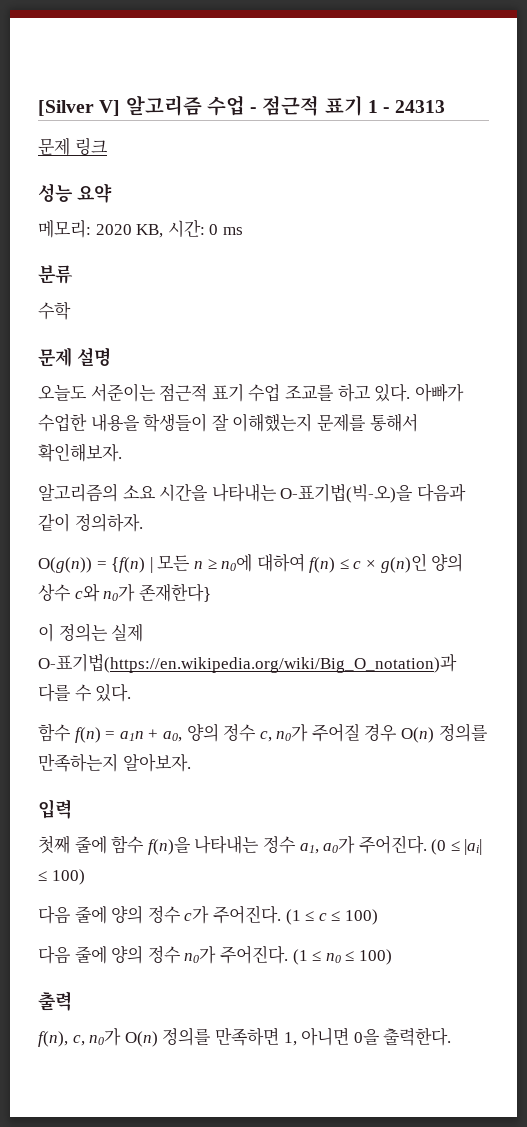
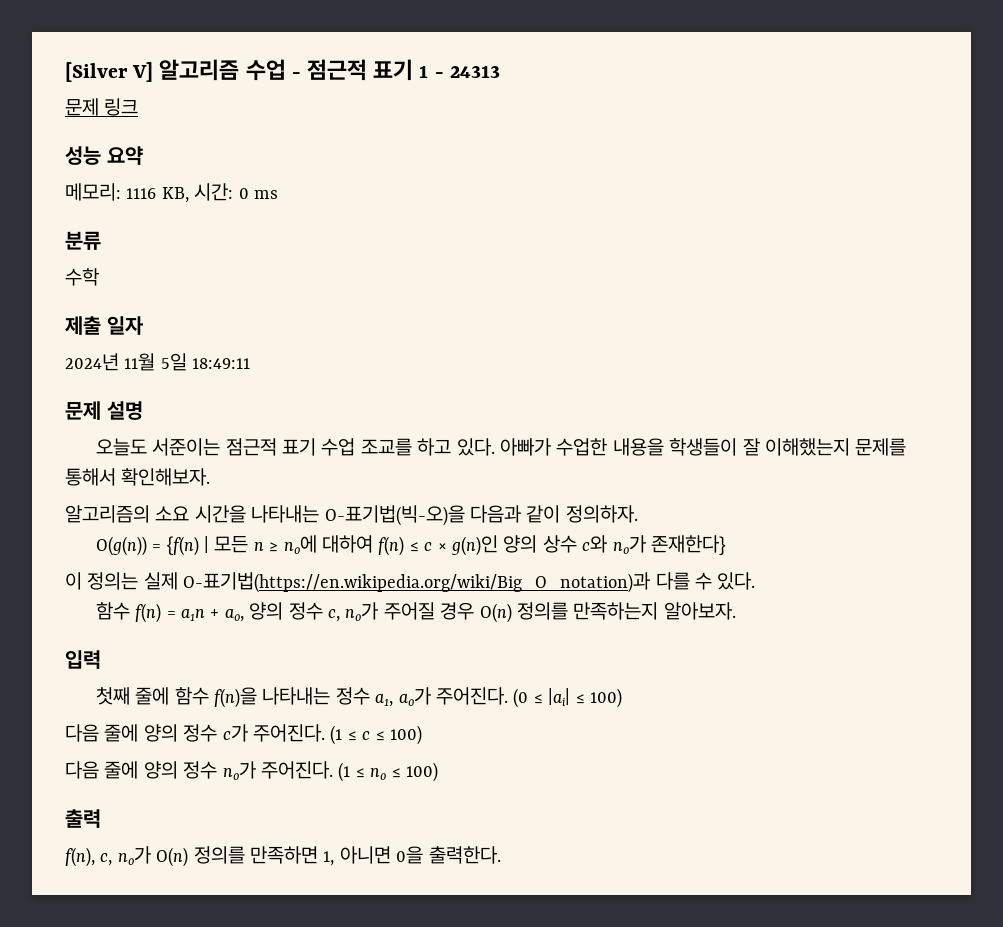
[95,224,132,235] 2020 -> [126,188,157,199] 1116
(71, 310) none -> [65,316,144,335] [65,353,251,371] // 제출 일자 // 2024년 11월 5일 18:49:11

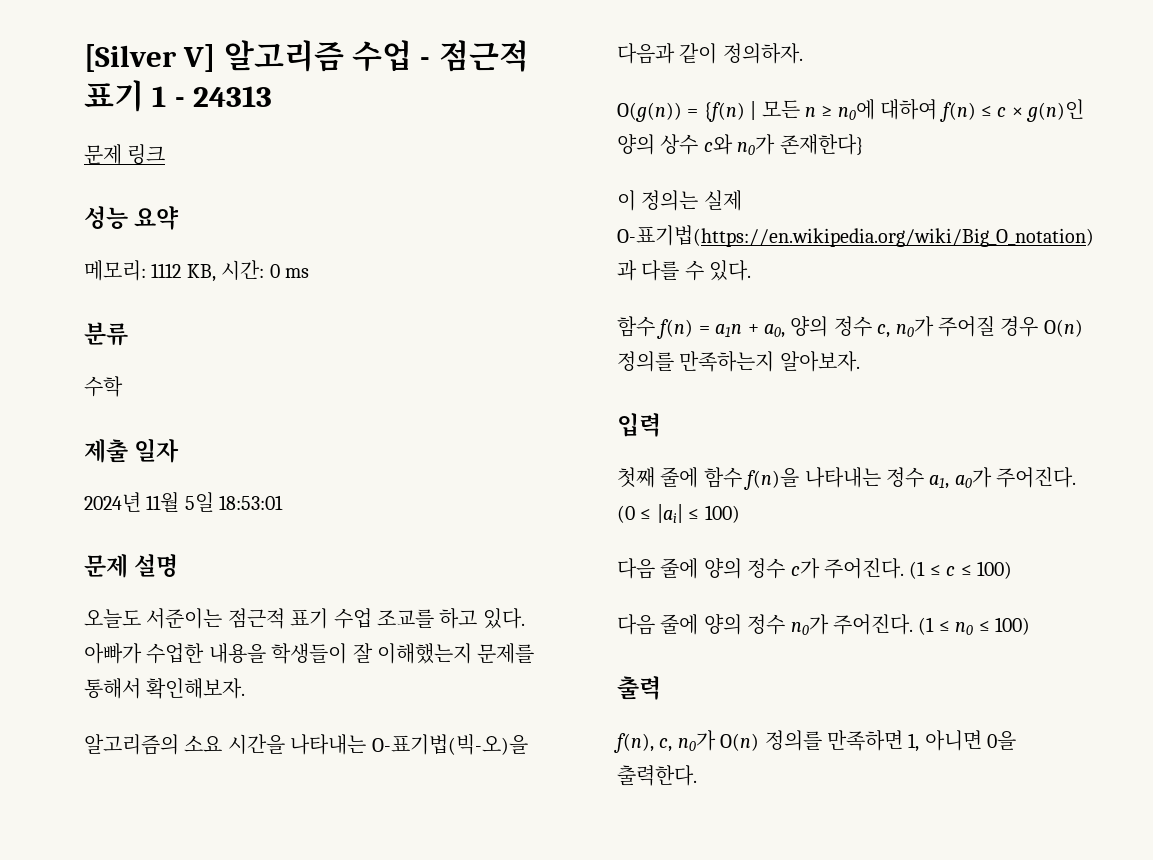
[126,188,157,199] 1116 -> [151,263,182,278] 1112
[192,358,251,369] 18:49:11 -> [219,495,284,510] 18:53:01

